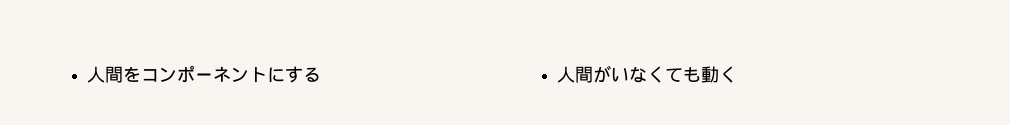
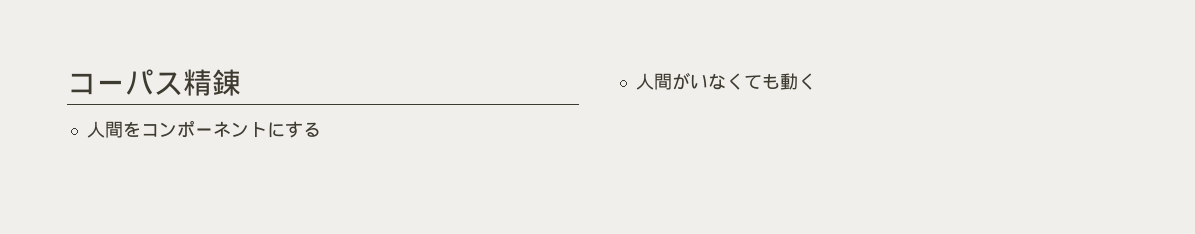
(87, 74) none -> [67,69,241,96] コーパス精錬 //

